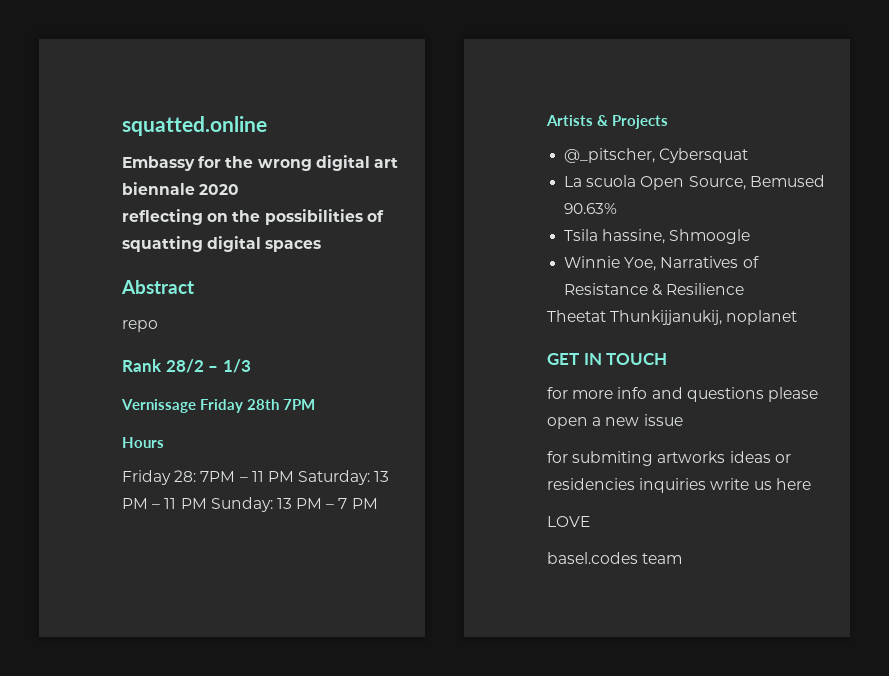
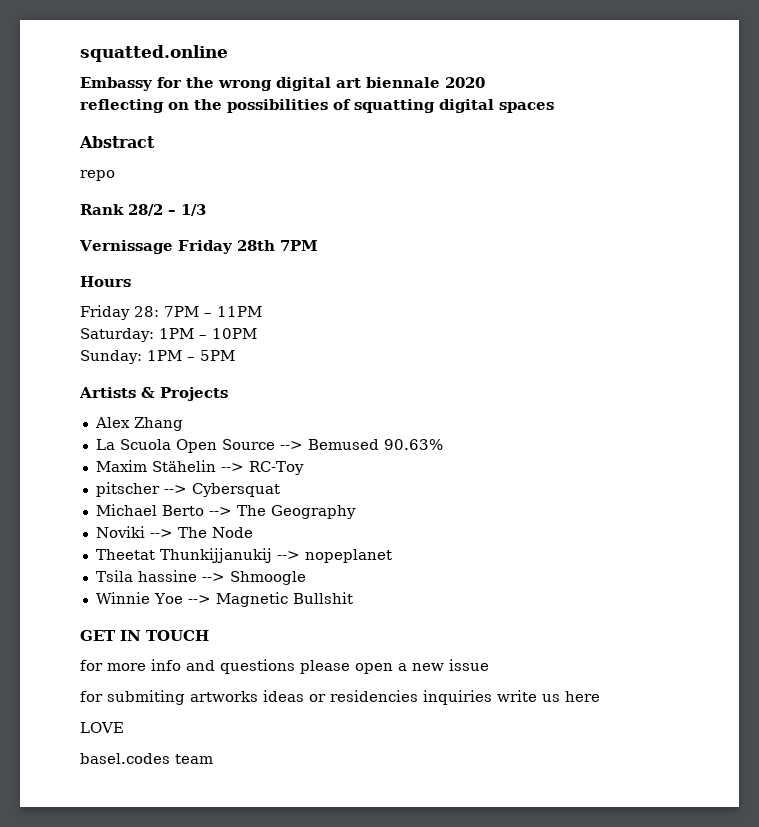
[251,470,390,485] [122,497,378,512] 11 PM Saturday: 13 PM – 11 PM Sunday: 13 PM – 7 PM -> [217,306,262,317] [80,328,257,342] [80,350,235,364] 11PM // Saturday: 1PM – 10PM // Sunday: 1PM – 5PM
[564,148,749,163] @_pitscher, Cybersquat -> [94,417,183,431] Alex Zhang
[586,175,825,190] [564,203,618,214] scuola Open Source, Bemused 90.63% -> [119,439,443,453] [95,460,304,475] [95,482,280,497] [95,504,356,519] [95,526,253,538] [95,548,392,563] Scuola Open Source --> Bemused 90.63% // Maxim Stähelin --> RC-Toy // pitscher --> Cybersquat // Michael Berto --> The Geography // Noviki --> The Node // Theetat Thunkijjanukij --> nopeplanet
[602,229,666,244] hassine, -> [137,570,225,582] hassine -->
[624,256,759,271] [564,283,745,296] [547,310,798,325] Yoe, Narratives of Resistance & Resilience // Theetat Thunkijjanukij, noplanet -> [153,592,353,607] Yoe --> Magnetic Bullshit

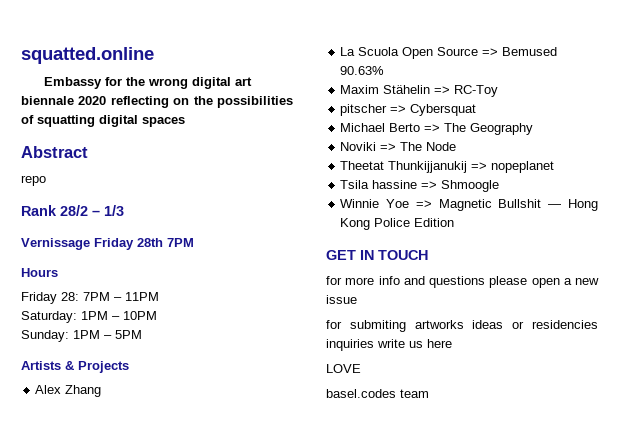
(485, 82) // -> (107, 100) none
[279,441,303,450] --> -> [482,48,499,56] =>
[220,463,244,472] --> -> [434,86,451,94] =>
[163,485,187,494] --> -> [390,105,407,113] =>
[208,507,232,516] --> -> [424,124,441,132] =>
[149,529,173,538] --> -> [380,143,397,151] =>
[276,551,300,560] --> -> [471,162,488,170] =>
[201,573,225,582] --> -> [421,181,438,189] =>
[187,595,211,604] --> -> [415,200,432,208] =>
(353, 598) none -> [548,199,598,211] [340,218,455,230] — Hong Kong Police Edition

